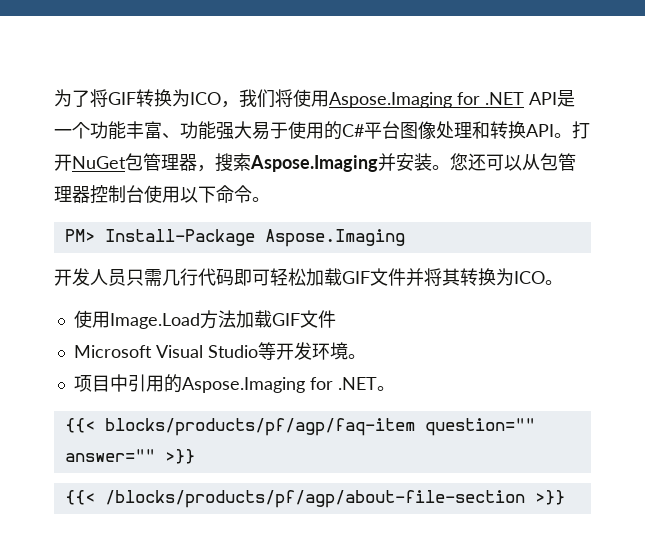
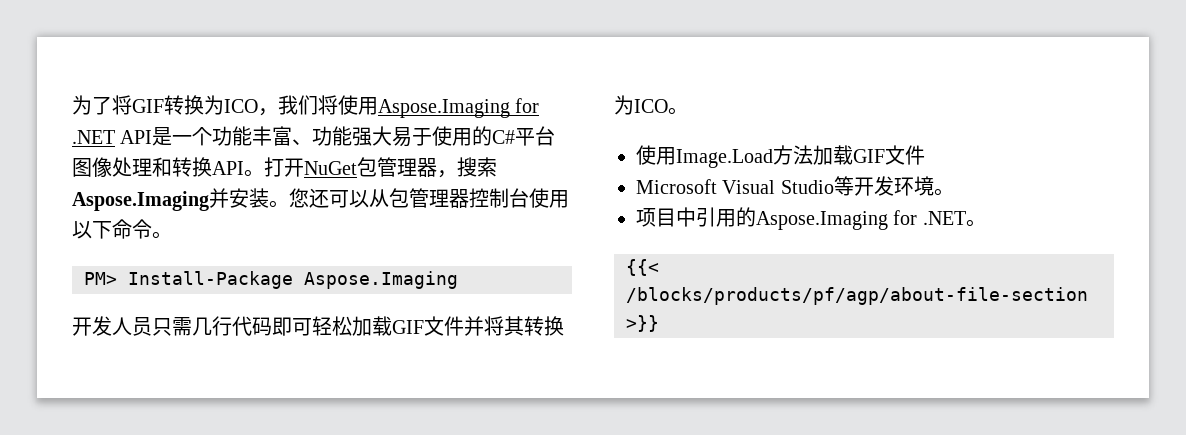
[64,418,535,436] [64,449,195,464] // {{< blocks/products/pf/agp/faq-item question="" answer="" >}} -> (986, 223) none

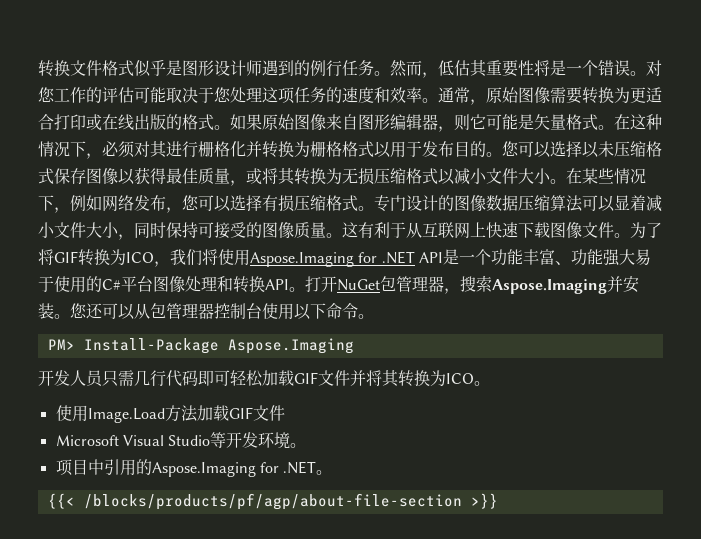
(72, 105) none -> [38,60,662,78] [38,87,662,105] [38,114,662,132] [38,141,662,159] [38,167,646,186] [38,195,662,213] [38,222,630,240] 转换文件格式似乎是图形设计师遇到的例行任务。然而，低估其重要性将是一个错误。对您工作的评估可能取决于您处理这项任务的速度和效率。通常，原始图像需要转换为更适合打印或在线出版的格式。如果原始图像来自图形编辑器，则它可能是矢量格式。在这种情况下，必须对其进行栅格化并转换为栅格格式以用于发布目的。您可以选择以未压缩格式保存图像以获得最佳质量，或将其转换为无损压缩格式以减小文件大小。在某些情况下，例如网络发布，您可以选择有损压缩格式。专门设计的图像数据压缩算法可以显着减小文件大小，同时保持可接受的图像质量。这有利于从互联网上快速下载图像文件。

